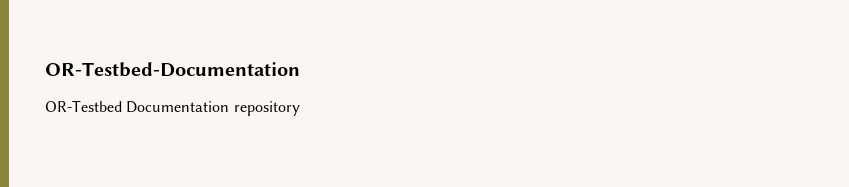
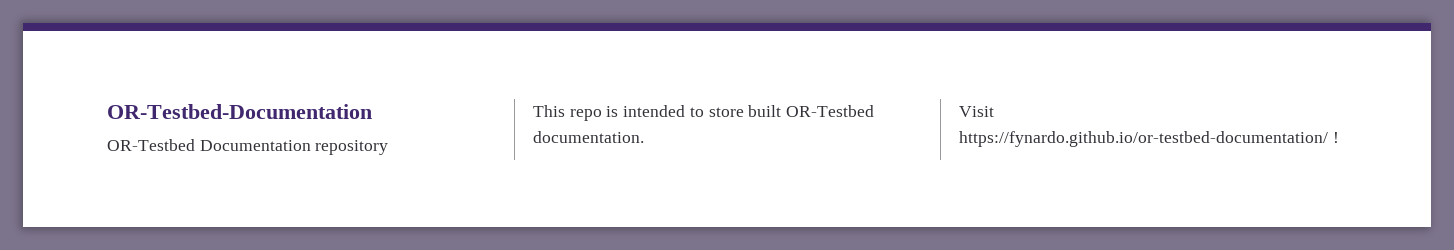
(300, 108) none -> [533,105,875,121] [533,131,644,143] [959,106,994,117] [959,131,1339,147] // This repo is intended to store built OR-Testbed documentation. // Visit https://fynardo.github.io/or-testbed-documentation/ !

